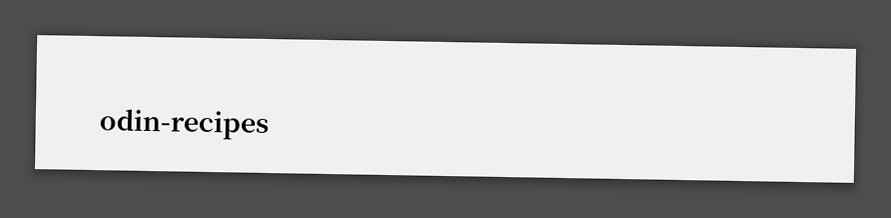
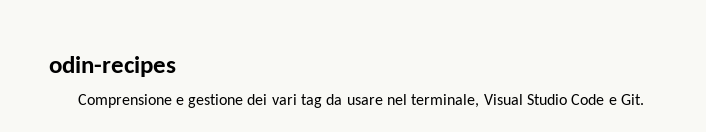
(269, 124) none -> [77,94,645,108] // Comprensione e gestione dei vari tag da usare nel terminale, Visual Studio Code e Git.

